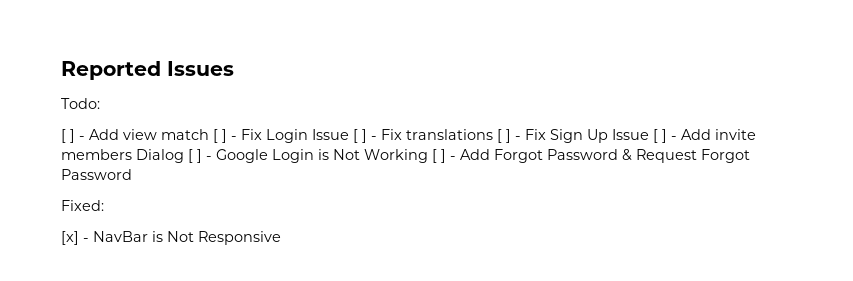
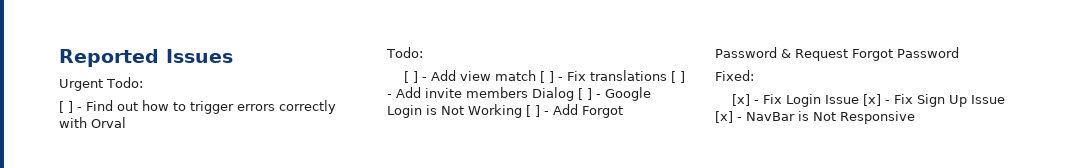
(234, 68) none -> [59,77,143,91] [59,100,336,114] [59,117,126,128] // Urgent Todo: // [ ] - Find out how to trigger errors correctly with Orval
[266,129,649,143] Login Issue [ ] - Fix translations [ ] - Fix Sign Up Issue -> [590,70,668,81] translations
(89, 240) none -> [763,94,1006,107] [715,111,742,123] Fix Login Issue [x] - Fix Sign Up Issue [x] -

